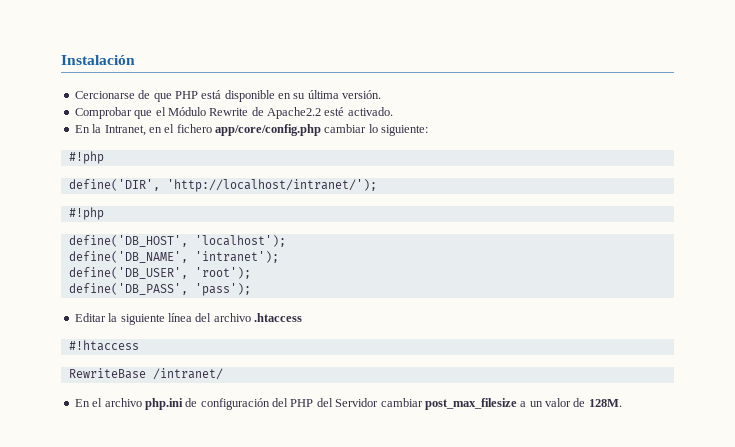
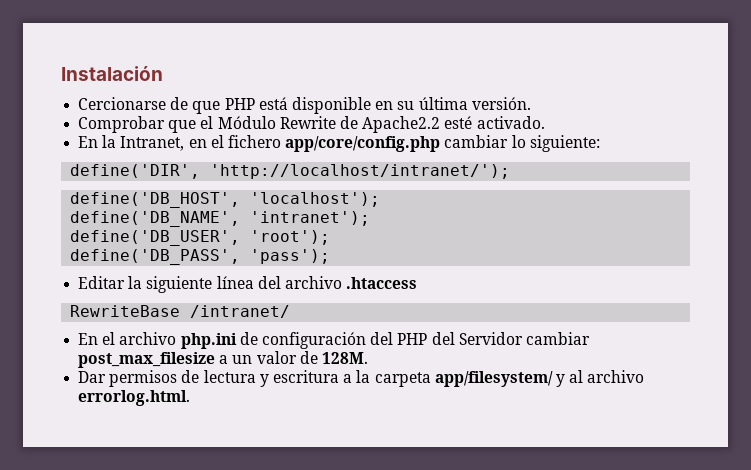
[68,151,104,164] // #!php -> (600, 143) none
[68,207,104,220] // #!php -> (511, 171) none
[68,340,139,351] // #!htaccess -> (418, 283) none
(622, 403) none -> [78,370,645,387] [78,390,191,406] // Dar permisos de lectura y escritura a la carpeta app/filesystem/ y al archivo errorlog.html.

